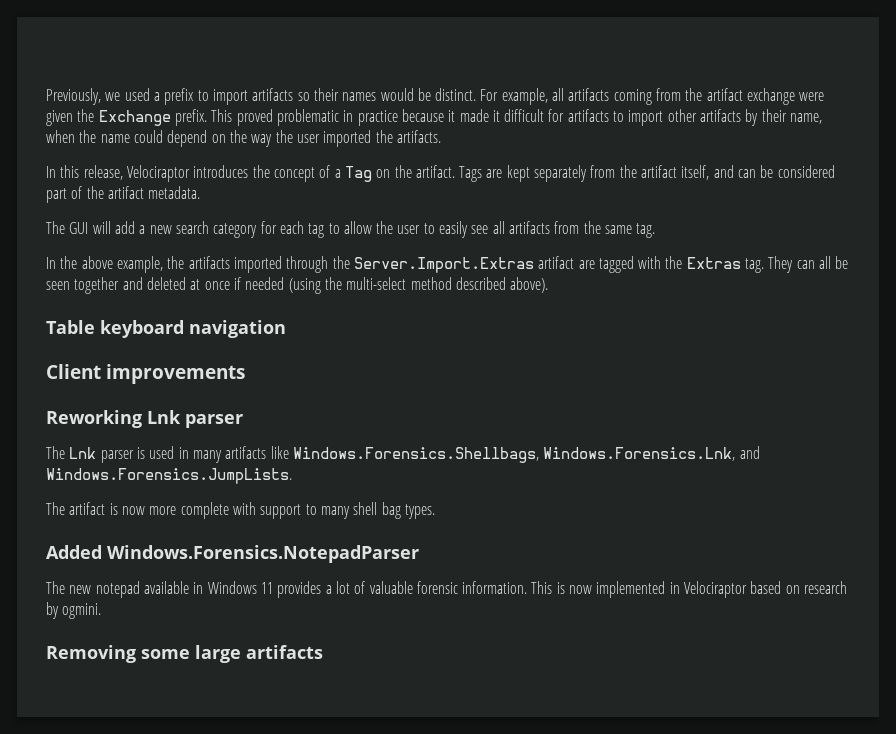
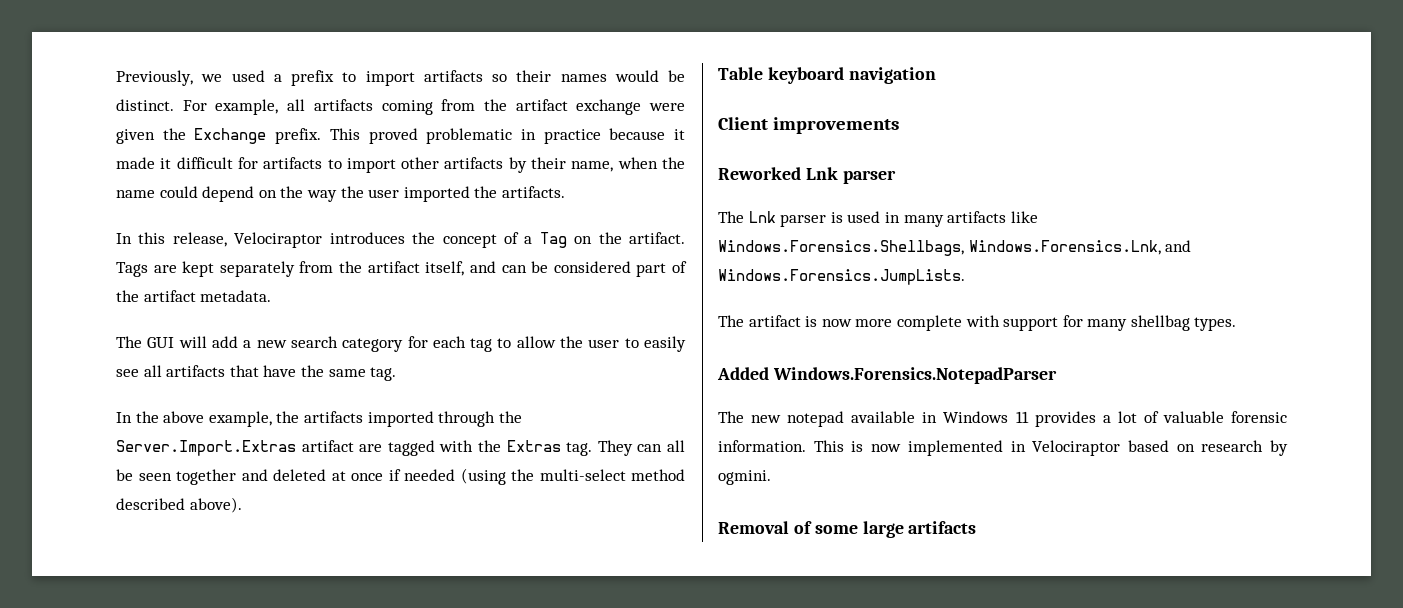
[554,221,580,234] from -> [229,365,297,377] that have
[46,410,142,428] Reworking -> [718,167,801,180] Reworked
[305,502,401,519] to many shell bag -> [1062,315,1190,331] for many shellbag
[46,645,136,663] Removing -> [718,521,812,534] Removal of

